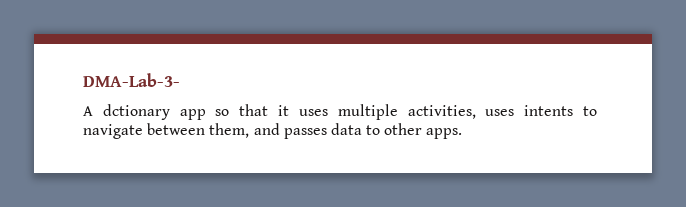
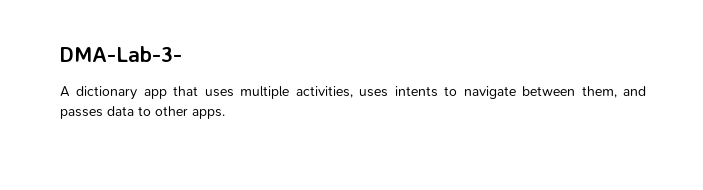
[102,104,290,120] dctionary app so that it -> [76,86,199,100] dictionary app that

